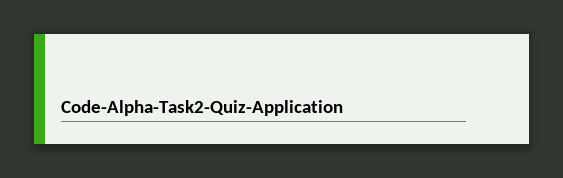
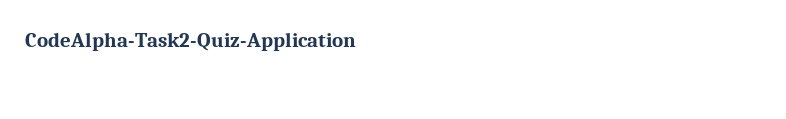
[61,100,343,116] Code-Alpha-Task2-Quiz-Application -> [25,32,356,51] CodeAlpha-Task2-Quiz-Application

